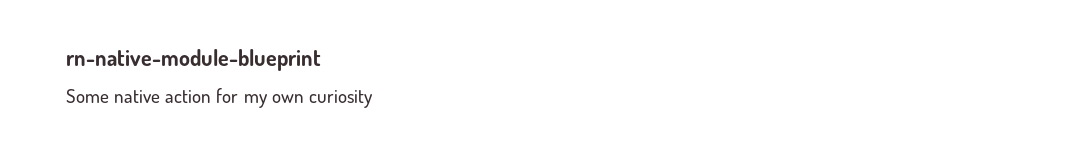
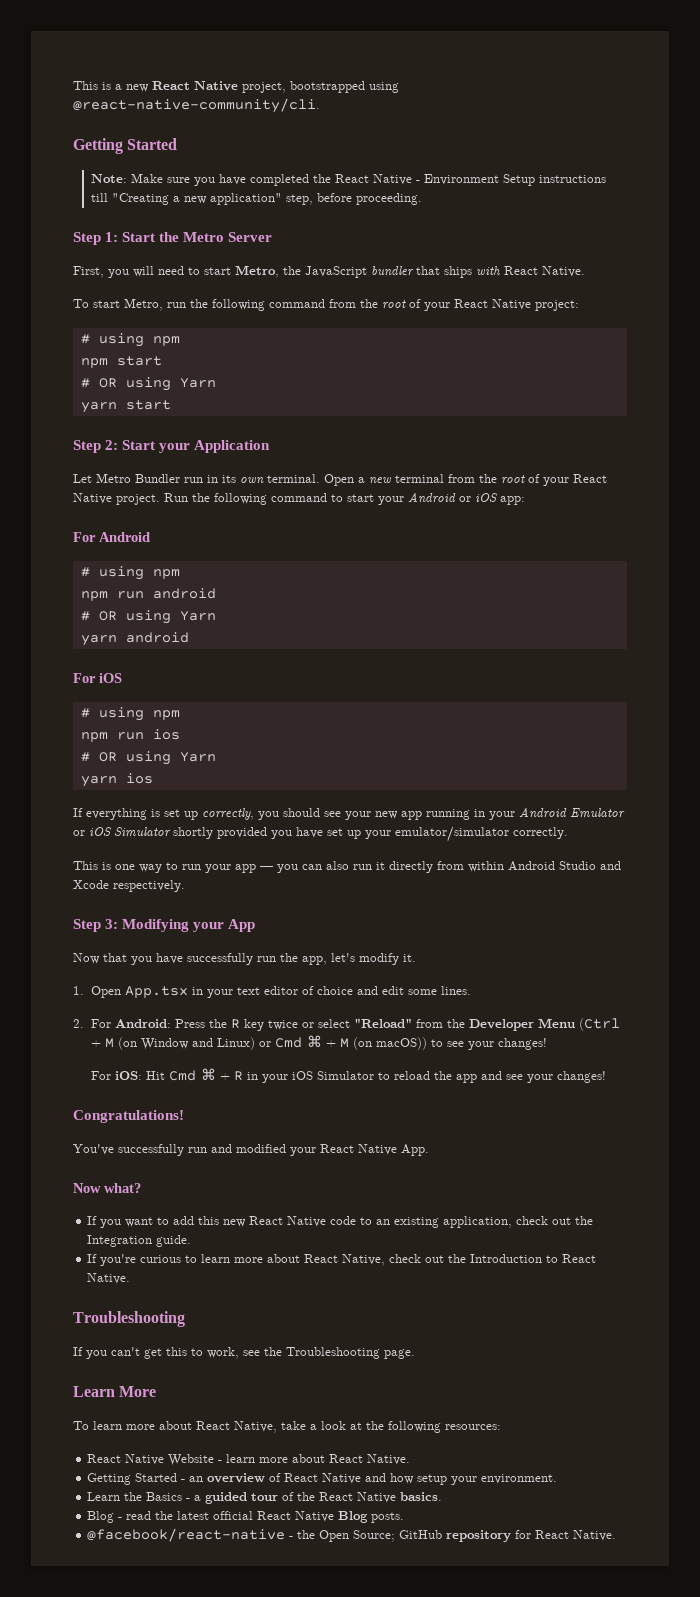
[66,49,321,71] [66,88,373,108] rn-native-module-blueprint // Some native action for my own curiosity -> [73,81,399,93] [73,98,320,113] [73,138,178,154] [91,173,607,186] [91,193,423,205] [73,232,273,245] [73,265,585,278] [73,298,579,311] [80,333,180,347] [80,356,162,368] [80,377,216,391] [80,400,171,413] [73,440,271,453] [73,473,607,486] [73,492,525,505] [73,532,150,542] [80,566,180,580] [80,588,216,601] [80,610,216,624] [80,632,189,646] [73,673,122,683] [80,707,180,721] [80,729,180,742] [80,751,216,765] [80,773,153,787] [73,807,625,820] [73,826,568,842] [73,861,621,873] [73,880,185,892] [73,919,256,932] [73,953,416,965] [73,986,472,998] [73,1018,621,1031] [91,1035,548,1050] [91,1068,607,1083] [73,1110,184,1123] [73,1144,429,1156] [73,1183,141,1193] [87,1216,594,1228] [87,1235,192,1247] [87,1254,597,1266] [87,1273,131,1284] [73,1311,185,1327] [73,1347,415,1359] [73,1386,157,1397] [73,1421,501,1433] [87,1454,411,1466] [87,1473,558,1485] [87,1492,443,1504] [87,1511,405,1523] [87,1528,617,1542] This is a new React Native project, bootstrapped using @react-native-community/cli. // Getting Started // Note: Make sure you have completed the React Native - Environment Setup instructions till "Creating a new application" step, before proceeding. // Step 1: Start the Metro Server // First, you will need to start Metro, the JavaScript bundler that ships with React Native. // To start Metro, run the following command from the root of your React Native project: // # using npm // npm start // # OR using Yarn // yarn start // Step 2: Start your Application // Let Metro Bundler run in its own terminal. Open a new terminal from the root of your React Native project. Run the following command to start your Android or iOS app: // For Android // # using npm // npm run android // # OR using Yarn // yarn android // For iOS // # using npm // npm run ios // # OR using Yarn // yarn ios // If everything is set up correctly, you should see your new app running in your Android Emulator or iOS Simulator shortly provided you have set up your emulator/simulator correctly. // This is one way to run your app — you can also run it directly from within Android Studio and Xcode respectively. // Step 3: Modifying your App // Now that you have successfully run the app, let's modify it. // 1. Open App.tsx in your text editor of choice and edit some lines. // 2. For Android: Press the R key twice or select "Reload" from the Developer Menu (Ctrl + M (on Window and Linux) or Cmd ⌘ + M (on macOS)) to see your changes! // For iOS: Hit Cmd ⌘ + R in your iOS Simulator to reload the app and see your changes! // Congratulations! // You've successfully run and modified your React Native App. // Now what? // If you want to add this new React Native code to an existing application, check out the Integration guide. // If you're curious to learn more about React Native, check out the Introduction to React Native. // Troubleshooting // If you can't get this to work, see the Troubleshooting page. // Learn More // To learn more about React Native, take a look at the following resources: // React Native Website - learn more about React Native. // Getting Started - an overview of React Native and how setup your environment. // Learn the Basics - a guided tour of the React Native basics. // Blog - read the latest official React Native Blog posts. // @facebook/react-native - the Open Source; GitHub repository for React Native.

